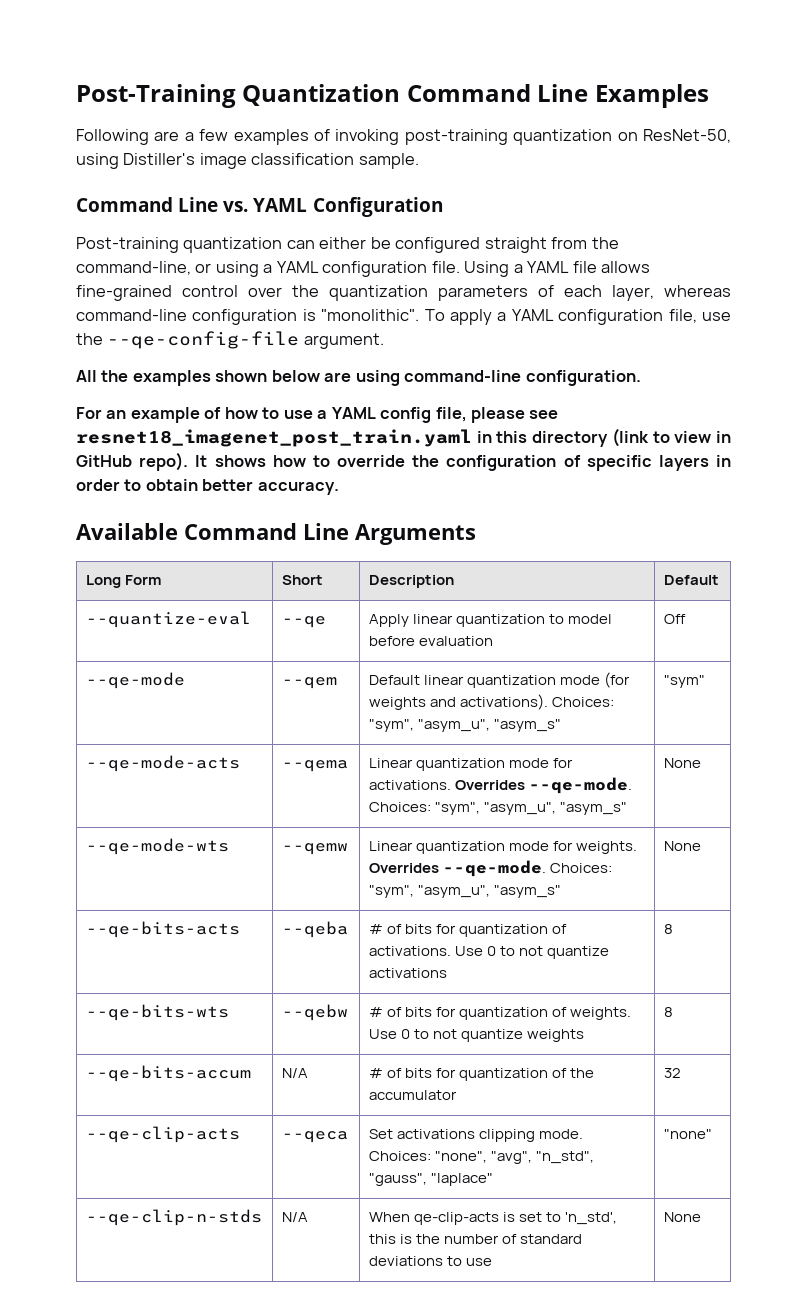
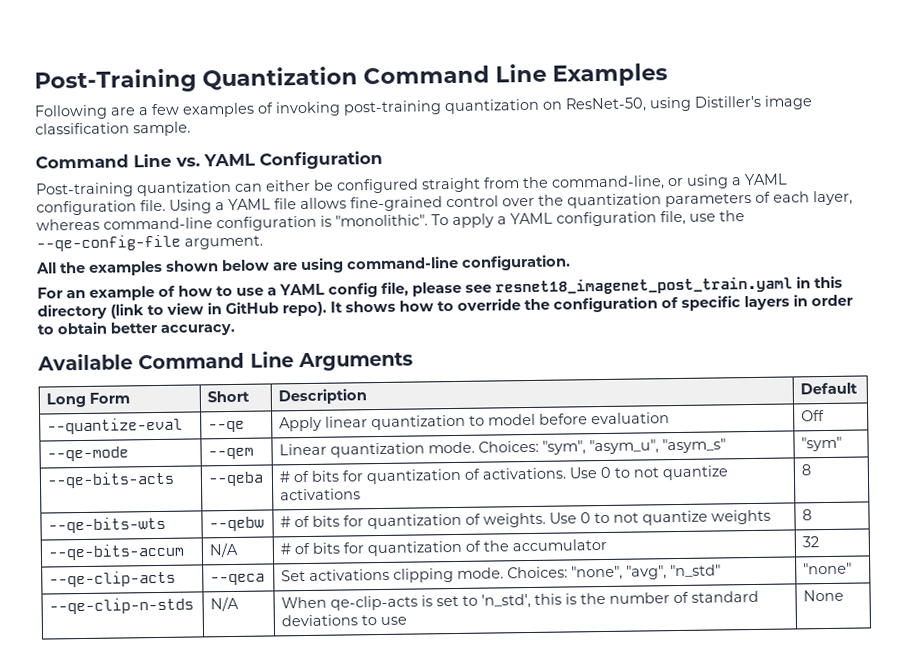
[368,672,631,688] [368,694,548,710] Default linear quantization mode (for weights and activations). -> [279,441,476,458] Linear quantization mode.
[85,755,240,772] [281,760,348,772] [368,758,574,771] [368,777,632,794] [368,802,628,815] [663,758,701,768] [85,838,229,855] [281,843,348,855] [368,841,638,854] [368,860,612,877] [368,885,561,898] [663,841,701,851] // --qe-mode-acts | --qema | Linear quantization mode for activations. Overrides --qe-mode. Choices: "sym", "asym_u", "asym_s" | None // --qe-mode-wts | --qemw | Linear quantization mode for weights. Overrides --qe-mode. Choices: "sym", "asym_u", "asym_s" | None -> (843, 444) none
[536,1151,595,1164] [368,1173,493,1186] "n_std", "gauss", "laplace" -> [670,564,722,578] "n_std"

